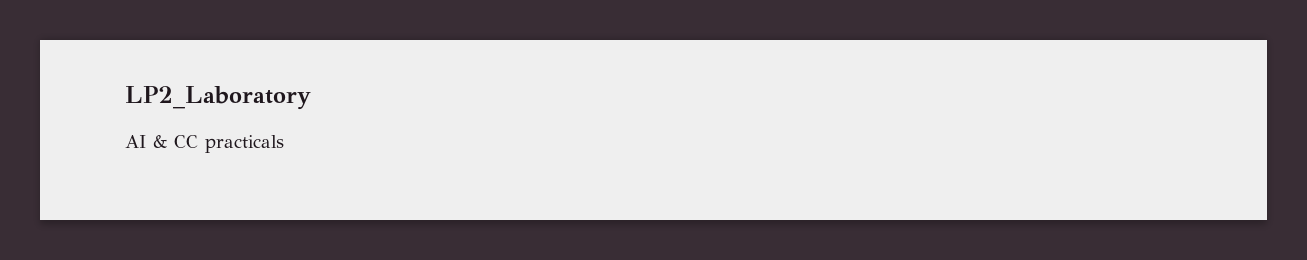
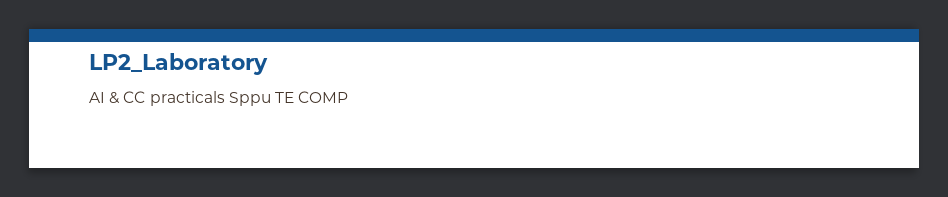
(284, 144) none -> [228,91,349,106] Sppu TE COMP

